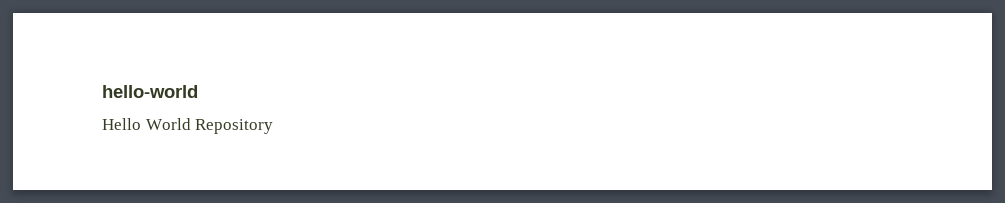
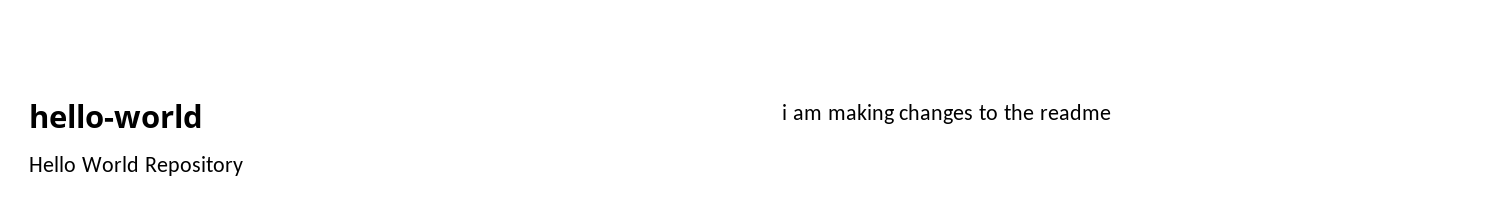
(274, 126) none -> [782,104,1111,124] // i am making changes to the readme

